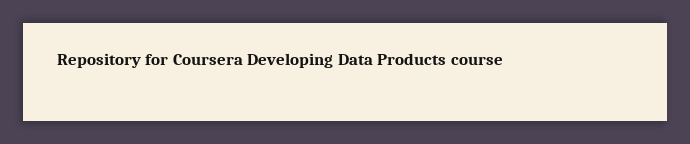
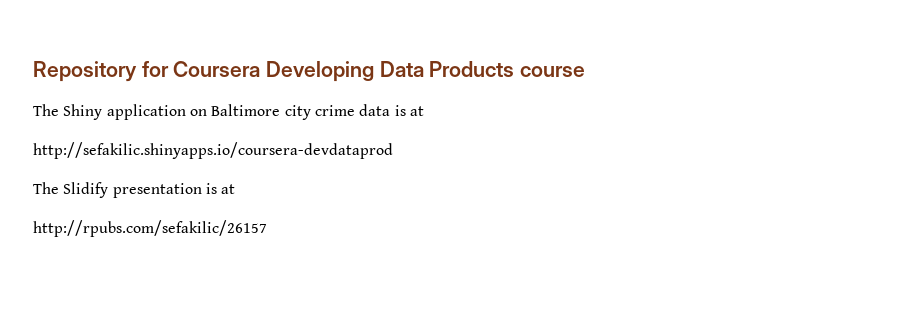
(503, 60) none -> [33,104,424,120] [33,142,393,159] [33,182,236,198] [33,220,267,237] // The Shiny application on Baltimore city crime data is at // http://sefakilic.shinyapps.io/coursera-devdataprod // The Slidify presentation is at // http://rpubs.com/sefakilic/26157

